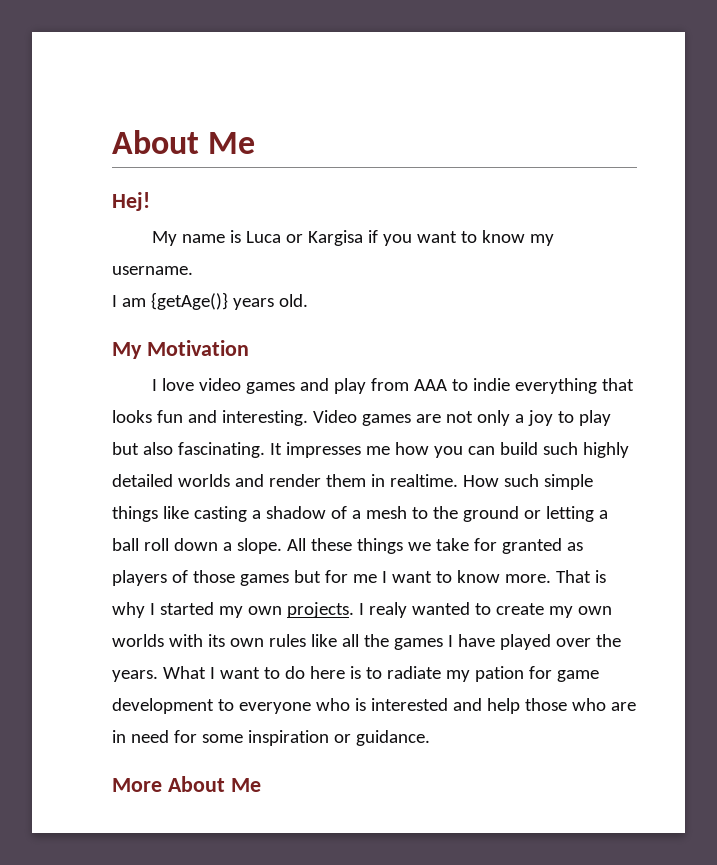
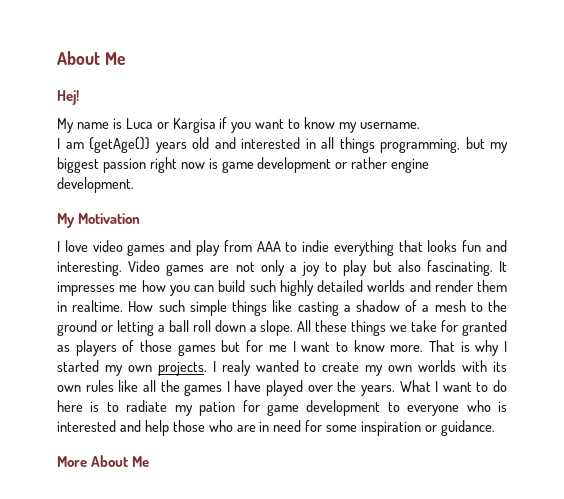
[278,294,308,307] old. -> [192,137,508,153] [57,157,430,173] [57,177,134,193] old and interested in all things programming, but my biggest passion right now is game development or rather engine development.

